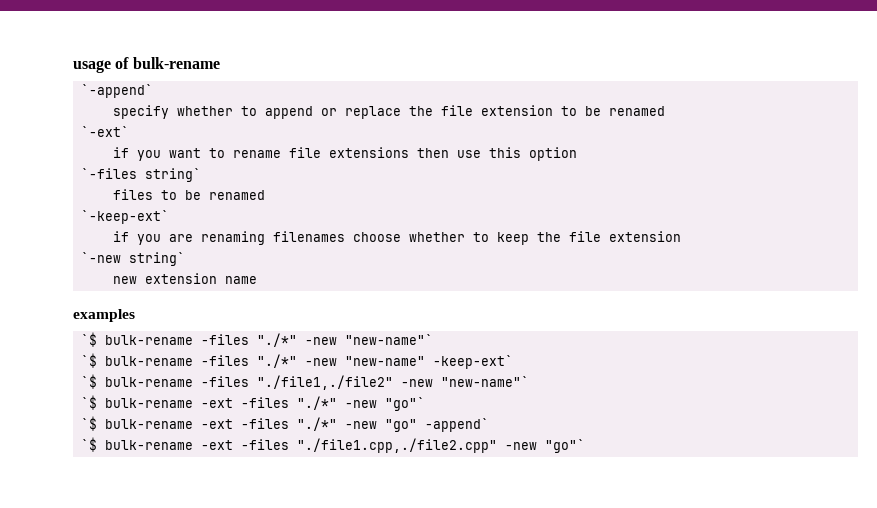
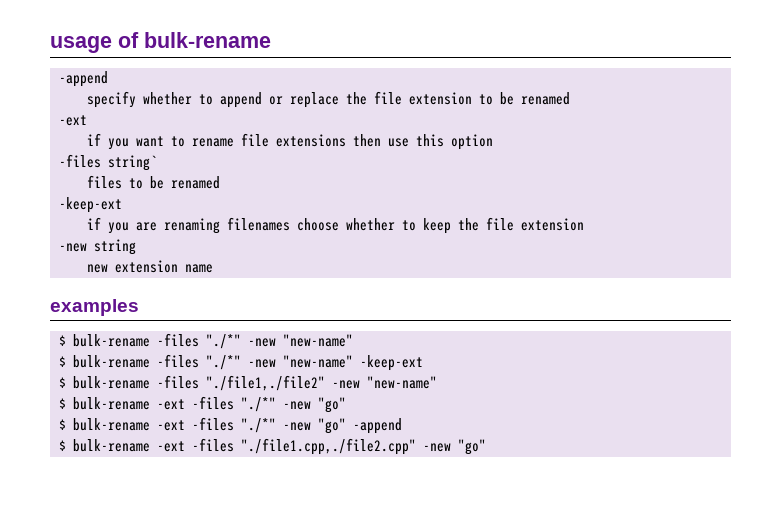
[81,84,154,98] `-append` -> [59,71,109,87] -append
[81,126,130,137] `-ext` -> [59,115,88,126] -ext
[81,168,138,179] `-files -> [59,154,102,168] -files
[81,210,170,224] `-keep-ext` -> [59,197,123,213] -keep-ext
[81,252,186,266] `-new string` -> [59,239,137,255] -new string
[81,332,434,347] [81,353,514,369] [81,374,530,390] [81,395,426,411] [81,416,490,432] [81,437,98,452] `$ bulk-rename -files "./*" -new "new-name"` // `$ bulk-rename -files "./*" -new "new-name" -keep-ext` // `$ bulk-rename -files "./file1,./file2" -new "new-name"` // `$ bulk-rename -ext -files "./*" -new "go"` // `$ bulk-rename -ext -files "./*" -new "go" -append` // `$ -> [59,333,354,349] [59,354,424,371] [59,375,438,391] [59,396,347,413] [59,417,403,434] [59,440,67,451] $ bulk-rename -files "./*" -new "new-name" // $ bulk-rename -files "./*" -new "new-name" -keep-ext // $ bulk-rename -files "./file1,./file2" -new "new-name" // $ bulk-rename -ext -files "./*" -new "go" // $ bulk-rename -ext -files "./*" -new "go" -append // $
[545,439,586,453] "go"` -> [458,439,487,455] "go"

